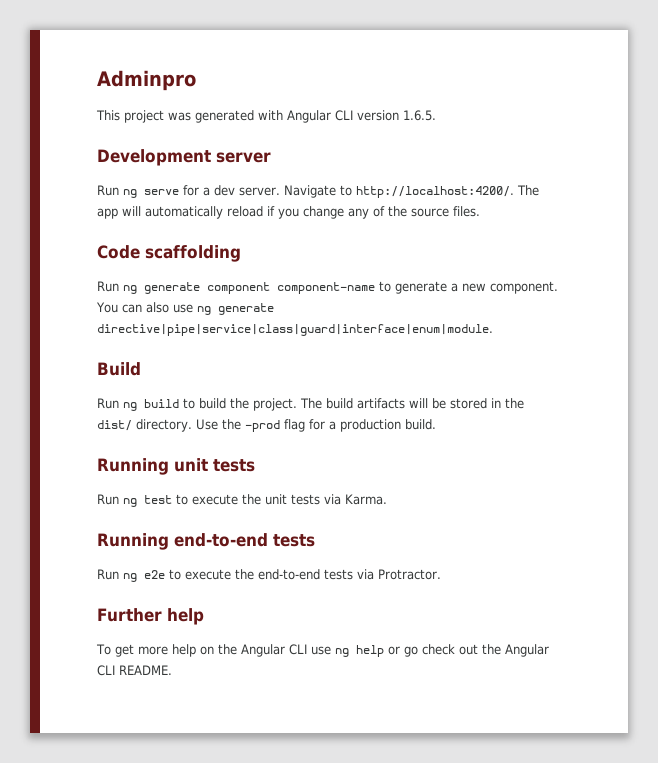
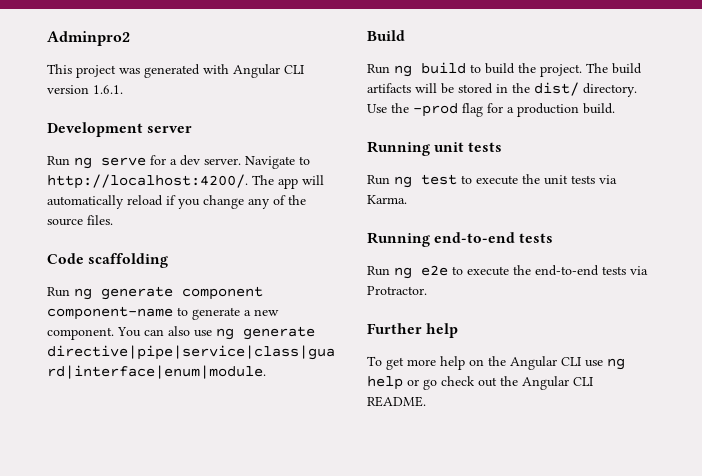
[97,70,196,91] Adminpro -> [47,31,130,46] Adminpro2
[403,110,436,121] 1.6.5. -> [93,85,123,94] 1.6.1.

